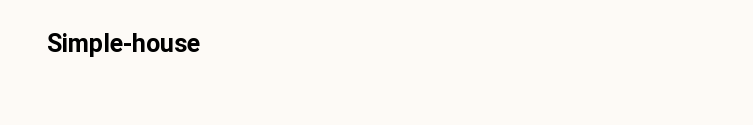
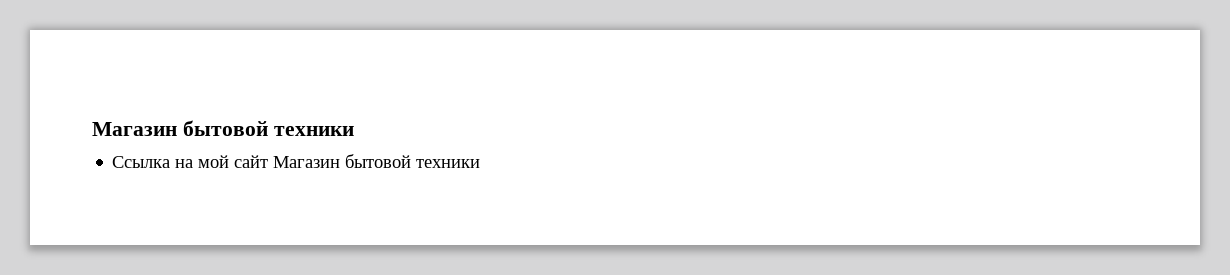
[47,33,200,57] Simple-house -> [92,120,354,136] [112,154,481,168] Магазин бытовой техники // Ссылка на мой сайт Магазин бытовой техники

